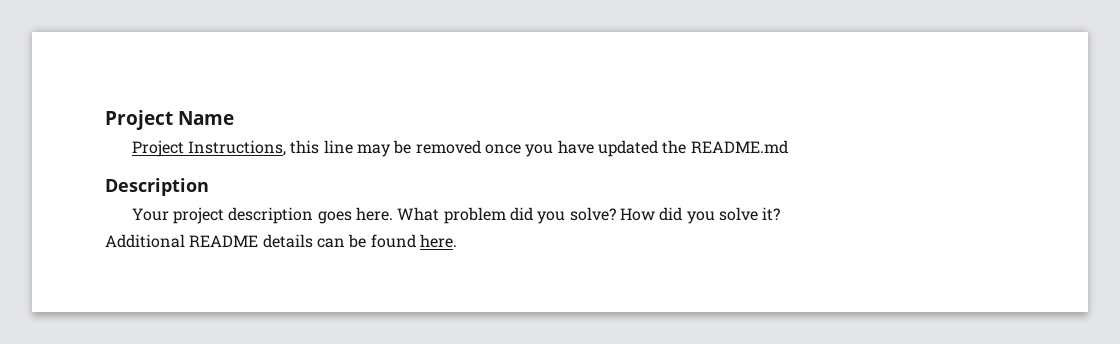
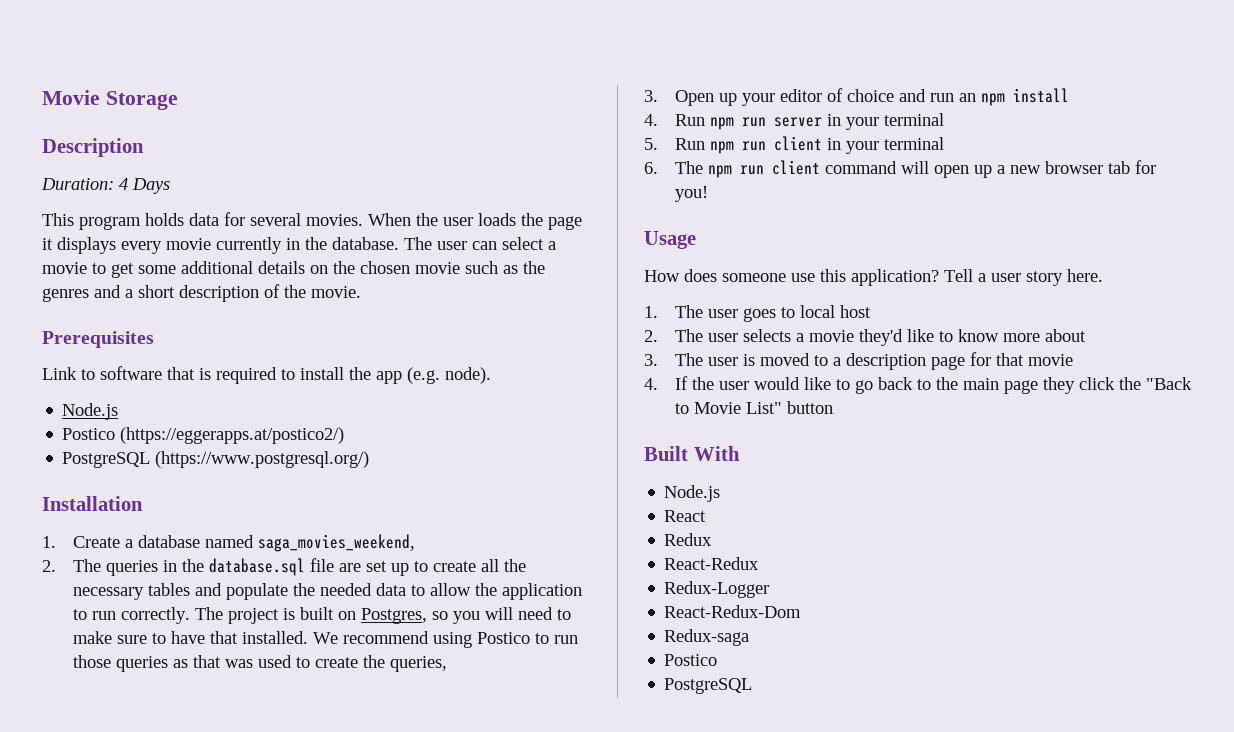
[105,110,235,130] [131,140,788,157] [105,178,209,196] [131,207,781,224] [105,234,457,248] Project Name // Project Instructions, this line may be removed once you have updated the README.md // Description // Your project description goes here. What problem did you solve? How did you solve it? // Additional README details can be found here. -> [42,90,178,110] [42,138,144,157] [41,178,170,194] [42,212,582,230] [42,237,556,254] [42,261,545,278] [42,284,361,302] [42,331,154,348] [42,366,491,384] [62,403,119,420] [62,427,345,444] [62,451,370,468] [42,496,143,511] [42,534,416,552] [42,558,527,576] [73,583,583,600] [73,607,572,624] [73,631,579,648] [73,655,448,672] [644,88,1070,106] [644,113,945,130] [644,136,945,154] [644,160,1157,178] [675,186,709,202] [644,231,696,249] [644,269,1103,286] [644,305,872,322] [644,329,1087,346] [644,352,1074,370] [644,376,1193,394] [675,401,834,414] [644,446,740,461] [664,485,721,502] [664,510,707,522] [664,533,713,546] [664,557,760,570] [664,581,770,598] [664,605,802,618] [664,629,750,646] [664,654,718,666] [664,678,753,694] Movie Storage // Description // Duration: 4 Days // This program holds data for several movies. When the user loads the page it displays every movie currently in the database. The user can select a movie to get some additional details on the chosen movie such as the genres and a short description of the movie. // Prerequisites // Link to software that is required to install the app (e.g. node). // Node.js // Postico (https://eggerapps.at/postico2/) // PostgreSQL (https://www.postgresql.org/) // Installation // 1. Create a database named saga_movies_weekend, // 2. The queries in the database.sql file are set up to create all the necessary tables and populate the needed data to allow the application to run correctly. The project is built on Postgres, so you will need to make sure to have that installed. We recommend using Postico to run those queries as that was used to create the queries, // 3. Open up your editor of choice and run an npm install // 4. Run npm run server in your terminal // 5. Run npm run client in your terminal // 6. The npm run client command will open up a new browser tab for you! // Usage // How does someone use this application? Tell a user story here. // 1. The user goes to local host // 2. The user selects a movie they'd like to know more about // 3. The user is moved to a description page for that movie // 4. If the user would like to go back to the main page they click the "Back to Movie List" button // Built With // Node.js // React // Redux // React-Redux // Redux-Logger // React-Redux-Dom // Redux-saga // Postico // PostgreSQL

